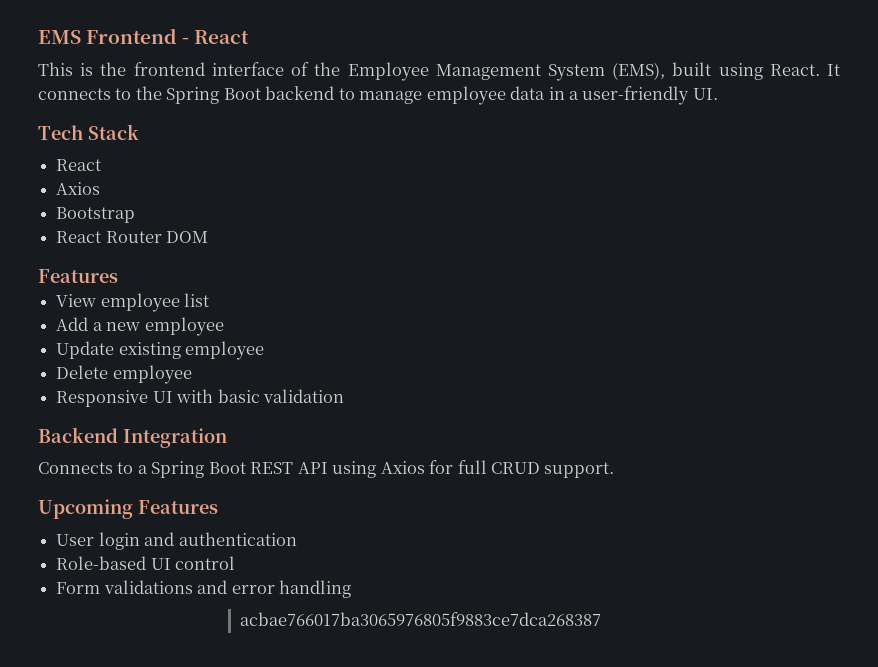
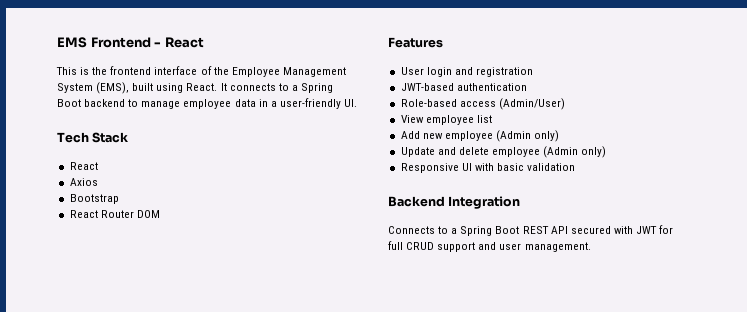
[135,86,162,100] the -> [291,85,298,91] a
(118, 276) none -> [400,67,533,77] [400,83,527,91] [400,98,565,110] // User login and registration // JWT-based authentication // Role-based access (Admin/User)
[92,322,103,331] a -> (420, 135) none
(224, 326) none -> [495,130,560,142] (Admin only)
[118,341,265,360] [56,365,192,384] existing employee // Delete employee -> [437,146,607,158] and delete employee (Admin only)
[332,460,615,478] [38,499,218,519] [56,532,297,550] [56,556,236,570] [56,580,351,598] [240,612,602,626] using Axios for full CRUD support. // Upcoming Features // User login and authentication // Role-based UI control // Form validations and error handling // acbae766017ba3065976805f9883ce7dca268387 -> [570,225,674,234] [388,241,591,252] secured with JWT for full CRUD support and user management.

